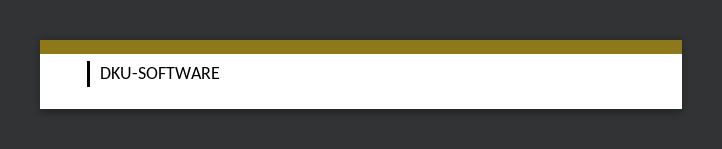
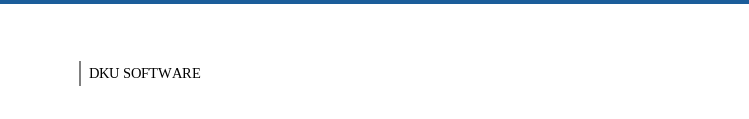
[99,67,220,79] DKU-SOFTWARE -> [89,68,202,78] DKU SOFTWARE

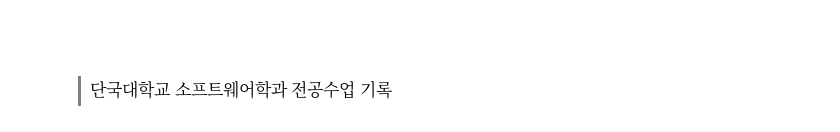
[89,68,202,78] DKU SOFTWARE -> [90,80,394,99] 단국대학교 소프트웨어학과 전공수업 기록

